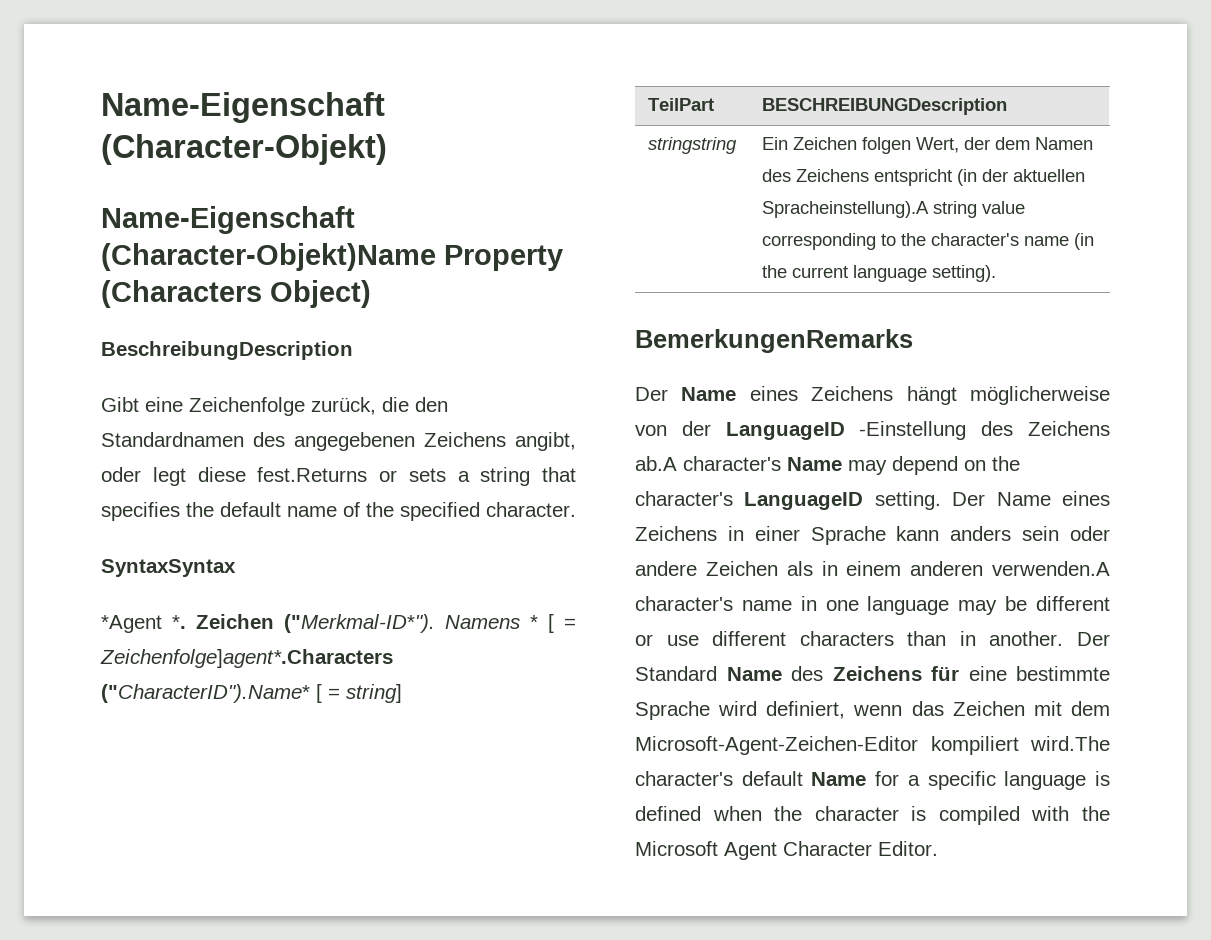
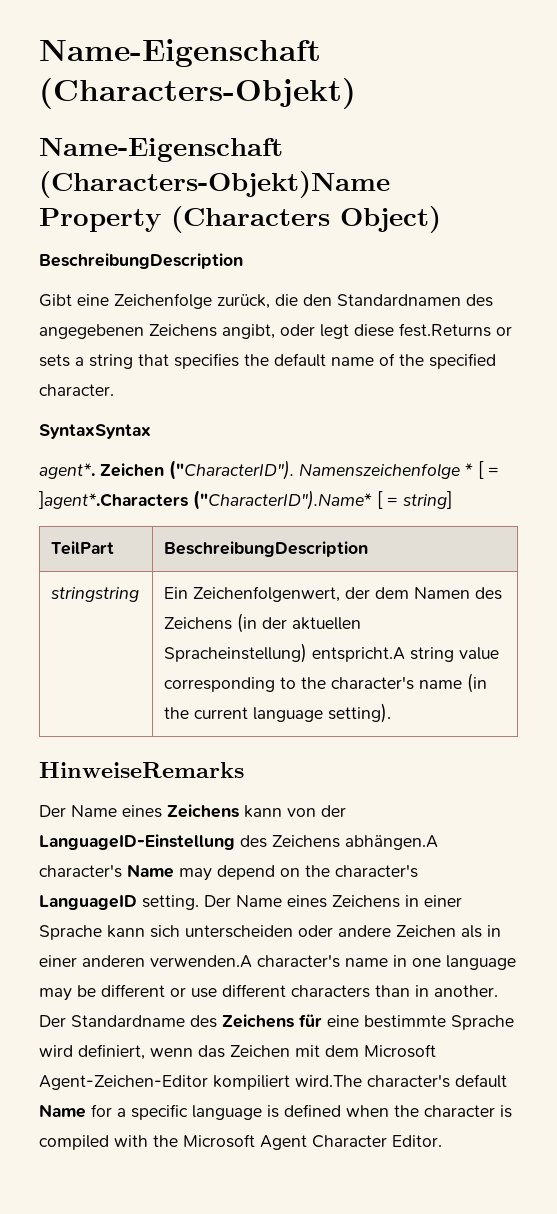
[101,92,385,123] [101,134,387,165] [101,206,355,234] [101,243,436,271] Name-Eigenschaft (Character-Objekt) // Name-Eigenschaft (Character-Objekt)Name -> [39,39,321,67] [39,78,356,109] [39,137,283,162] [39,171,390,198] Name-Eigenschaft (Characters-Objekt) // Name-Eigenschaft (Characters-Objekt)Name
[101,614,520,633] *Agent *. Zeichen ("Merkmal-ID*"). Namens -> [39,460,460,480] agent*. Zeichen ("CharacterID"). Namenszeichenfolge
[100,649,393,668] Zeichenfolge]agent*.Characters -> [39,491,188,509] ]agent*.Characters
[761,98,1007,115] BESCHREIBUNGDescription -> [164,541,369,557] BeschreibungDescription
[792,137,959,154] Zeichen folgen Wert, -> [193,586,341,602] Zeichenfolgenwert,
[873,169,952,186] entspricht -> (233, 623) none
[761,201,929,218] Spracheinstellung).A -> [164,643,406,663] Spracheinstellung) entspricht.A
[635,329,913,353] [635,386,1110,405] [635,421,1110,440] [635,456,677,471] BemerkungenRemarks // Der Name eines Zeichens hängt möglicherweise von der LanguageID -Einstellung des Zeichens ab.A -> [39,762,244,778] [39,804,346,818] [39,834,438,850] HinweiseRemarks // Der Name eines Zeichens kann von der LanguageID-Einstellung des Zeichens abhängen.A
[950,526,1060,541] anders sein -> [150,925,293,938] sich unterscheiden
[846,561,902,576] einem -> [39,955,77,967] einer
[635,666,782,681] Standard Name -> [71,1015,185,1027] Standardname
[635,736,918,755] Microsoft-Agent-Zeichen-Editor -> [364,1044,436,1058] [39,1075,208,1090] Microsoft Agent-Zeichen-Editor

